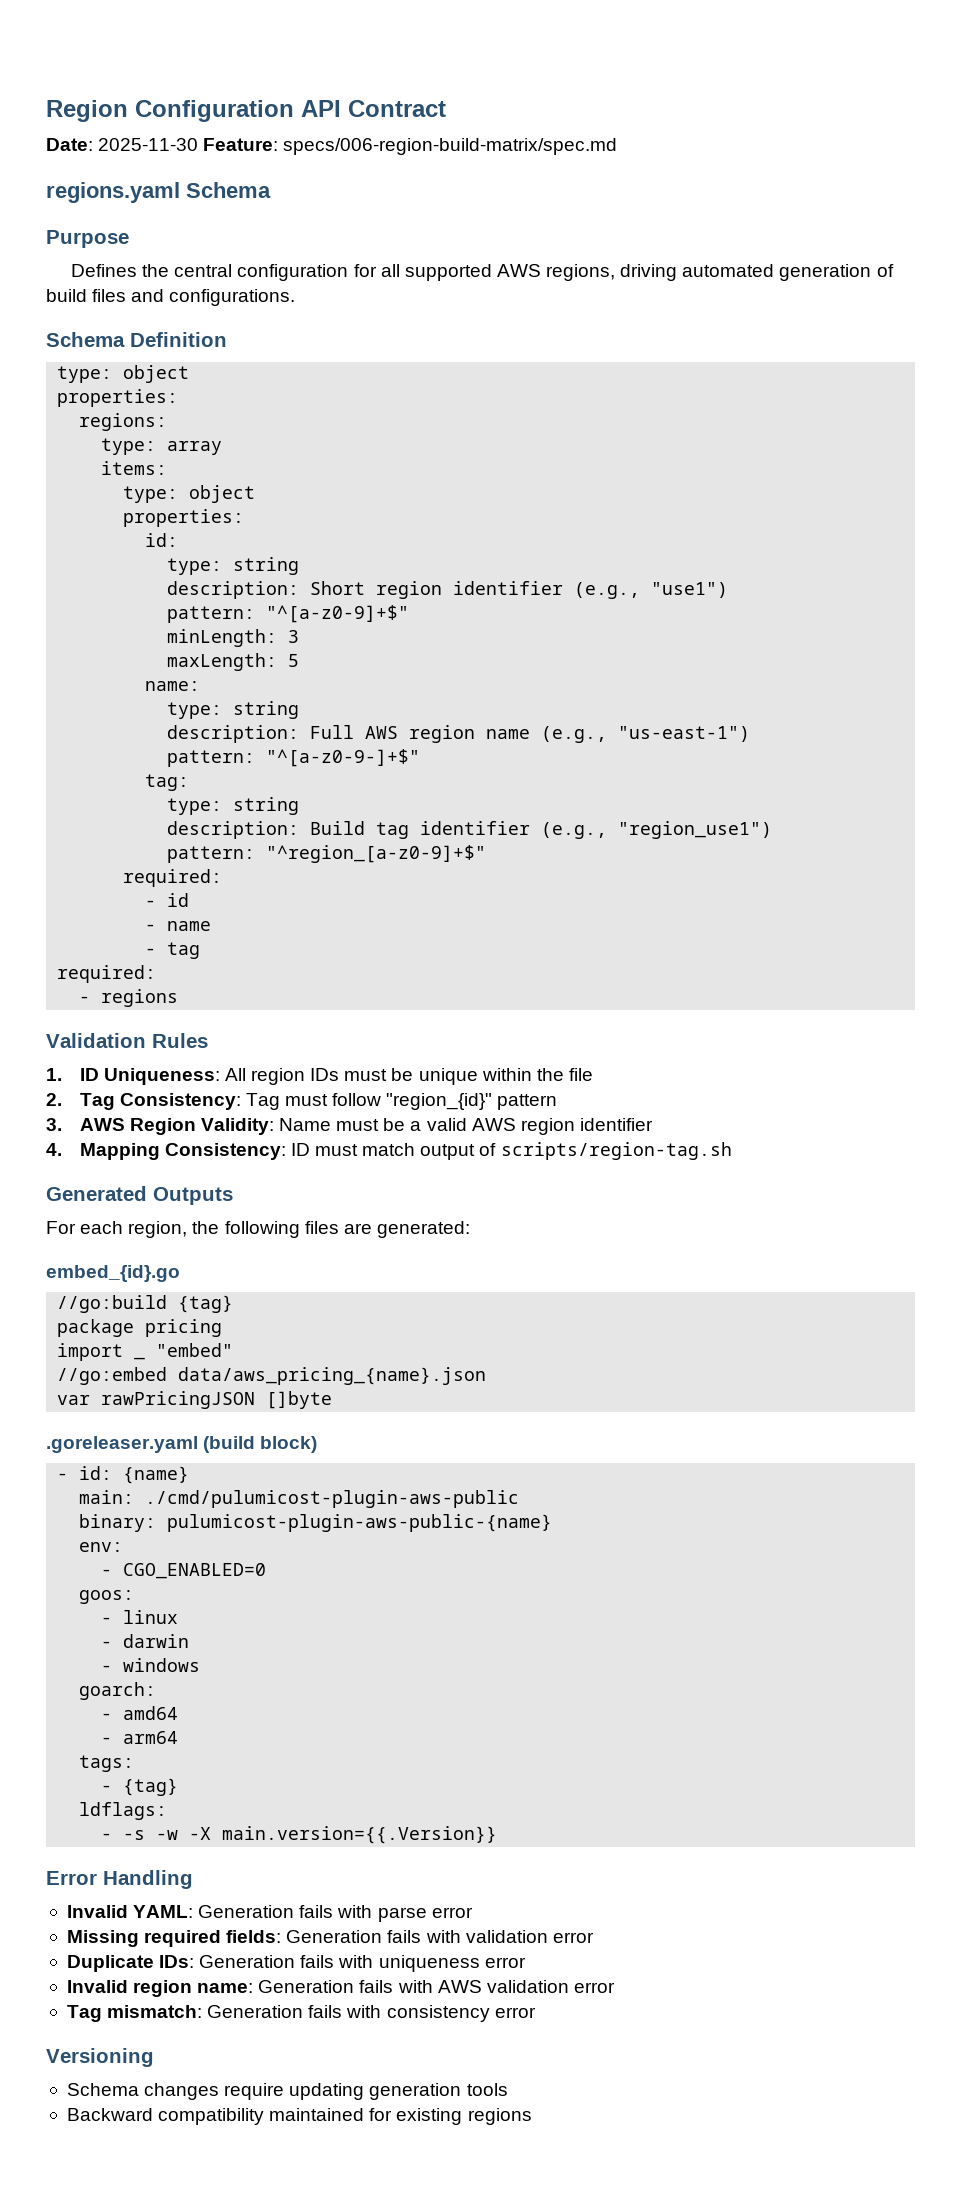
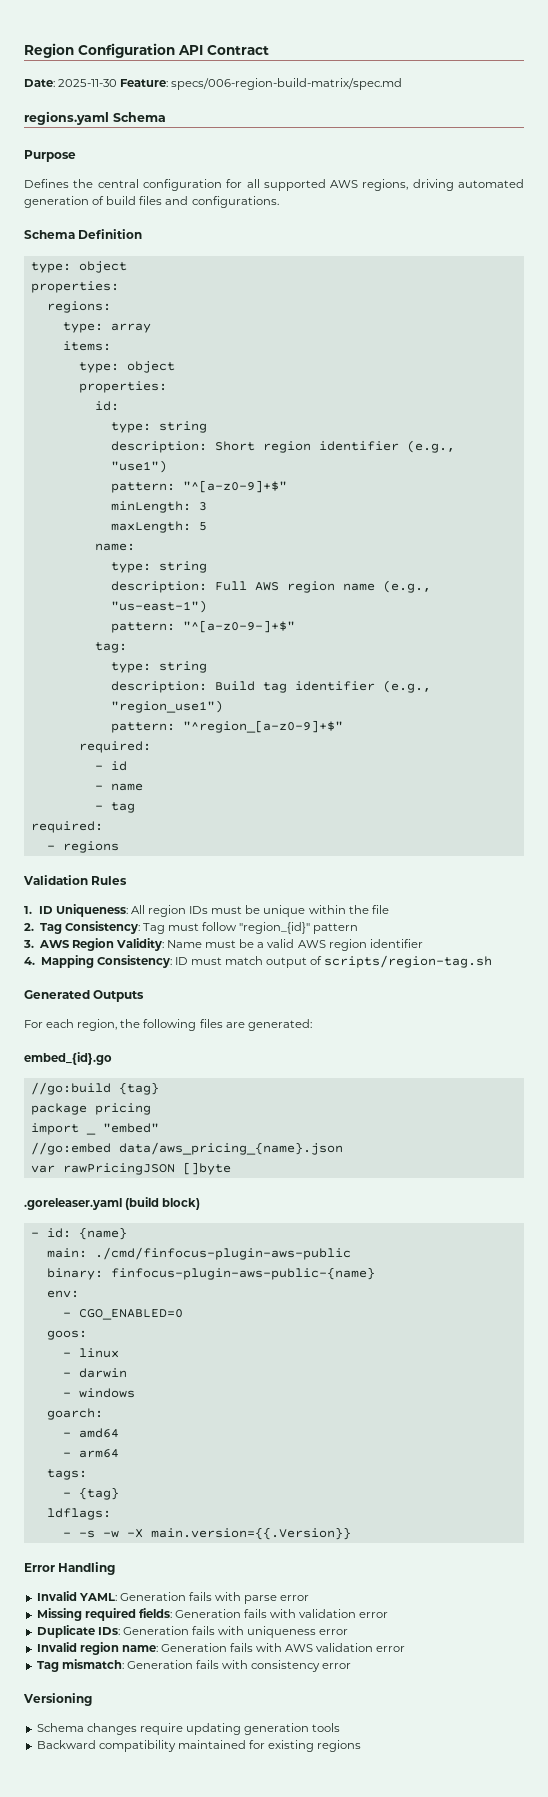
[145,1490,520,1508] ./cmd/pulumicost-plugin-aws-public -> [94,1247,351,1260] ./cmd/finfocus-plugin-aws-public
[167,1514,553,1532] pulumicost-plugin-aws-public-{name} -> [110,1267,375,1280] finfocus-plugin-aws-public-{name}

